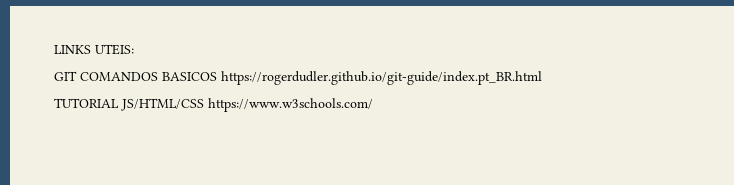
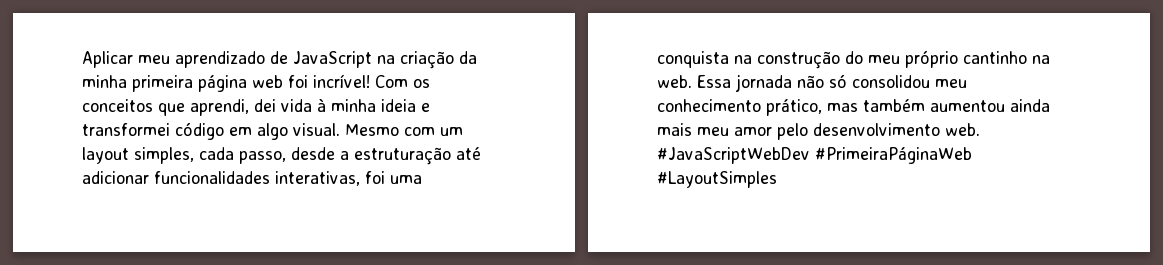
[54,44,134,55] [54,71,542,85] [54,98,373,112] LINKS UTEIS: // GIT COMANDOS BASICOS https://rogerdudler.github.io/git-guide/index.pt_BR.html // TUTORIAL JS/HTML/CSS https://www.w3schools.com/ -> [82,51,477,69] [82,74,430,92] [82,98,430,116] [82,122,463,140] [82,147,481,165] [82,171,422,186] [657,50,1050,69] [657,74,967,92] [657,99,1050,116] [657,123,980,140] [657,147,972,164] [657,171,777,188] Aplicar meu aprendizado de JavaScript na criação da minha primeira página web foi incrível! Com os conceitos que aprendi, dei vida à minha ideia e transformei código em algo visual. Mesmo com um layout simples, cada passo, desde a estruturação até adicionar funcionalidades interativas, foi uma conquista na construção do meu próprio cantinho na web. Essa jornada não só consolidou meu conhecimento prático, mas também aumentou ainda mais meu amor pelo desenvolvimento web. #JavaScriptWebDev #PrimeiraPáginaWeb #LayoutSimples

